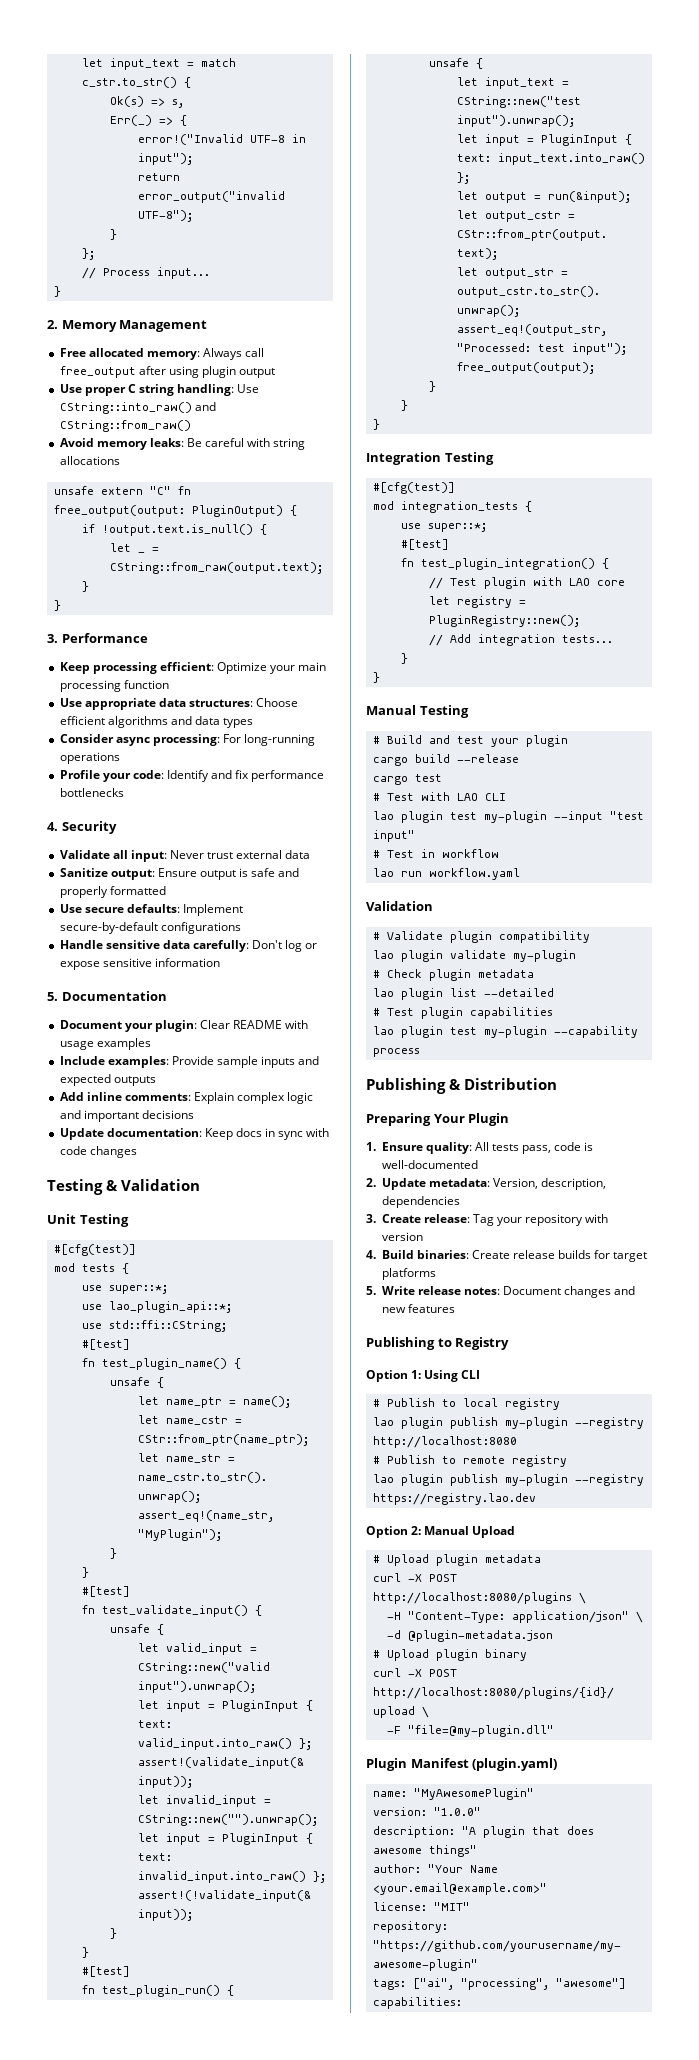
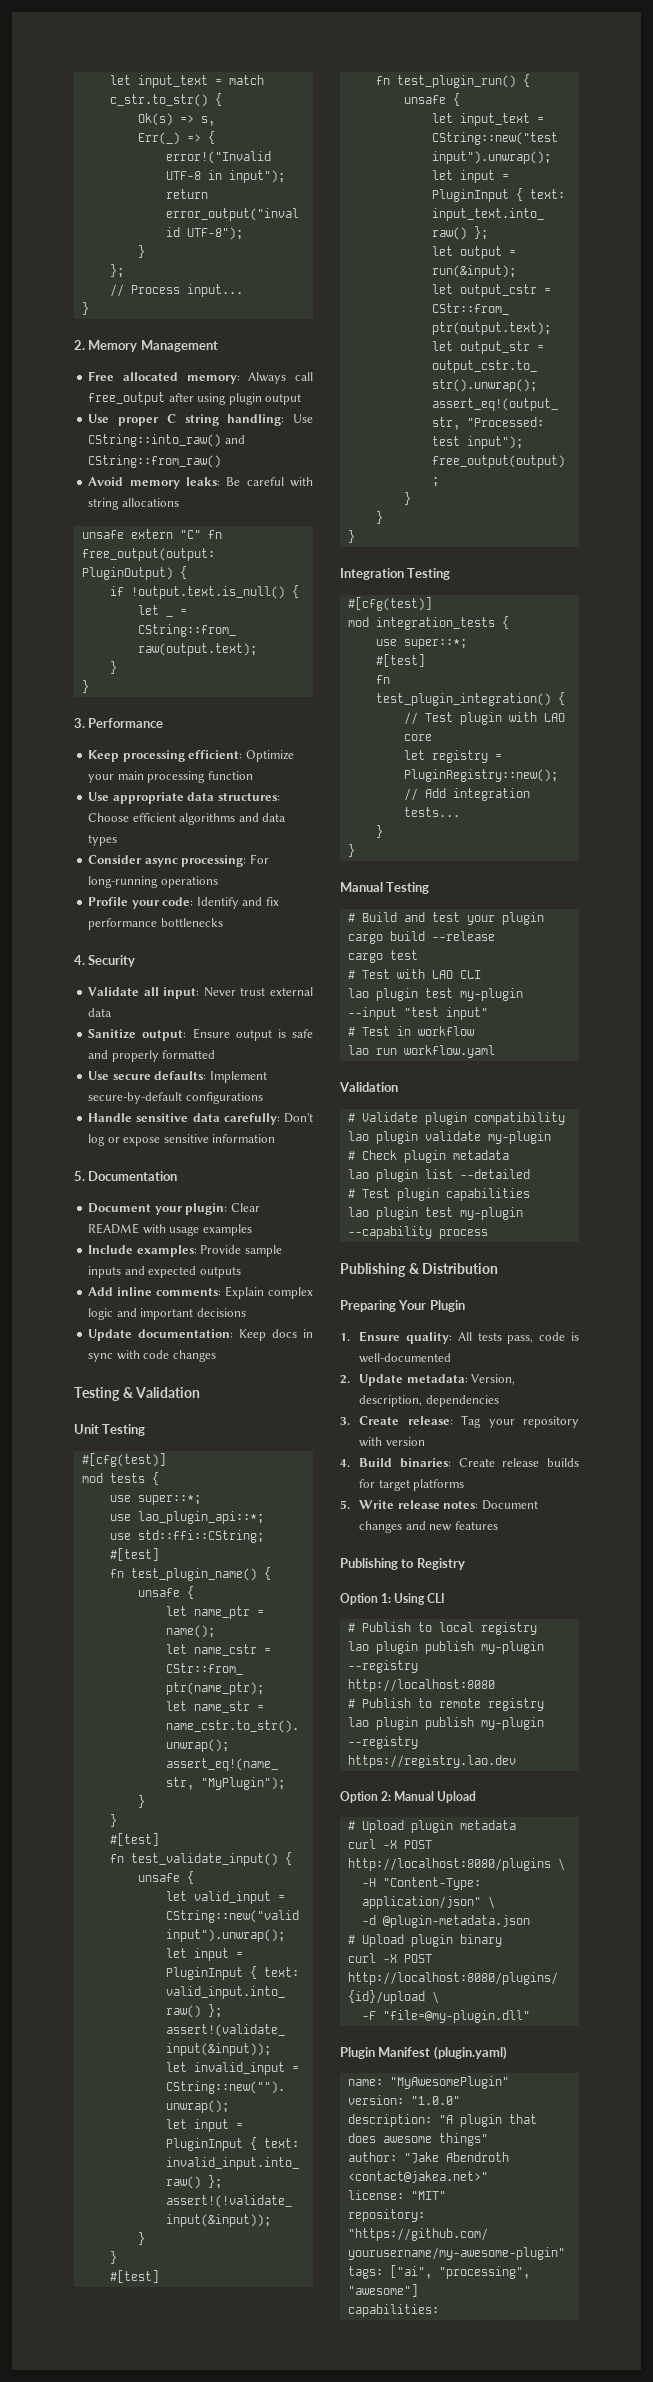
[427,1864,498,1873] [372,1883,547,1895] "Your Name <your.email@example.com>" -> [403,2152,509,2163] [347,2171,488,2183] "Jake Abendroth <contact@jakea.net>"

